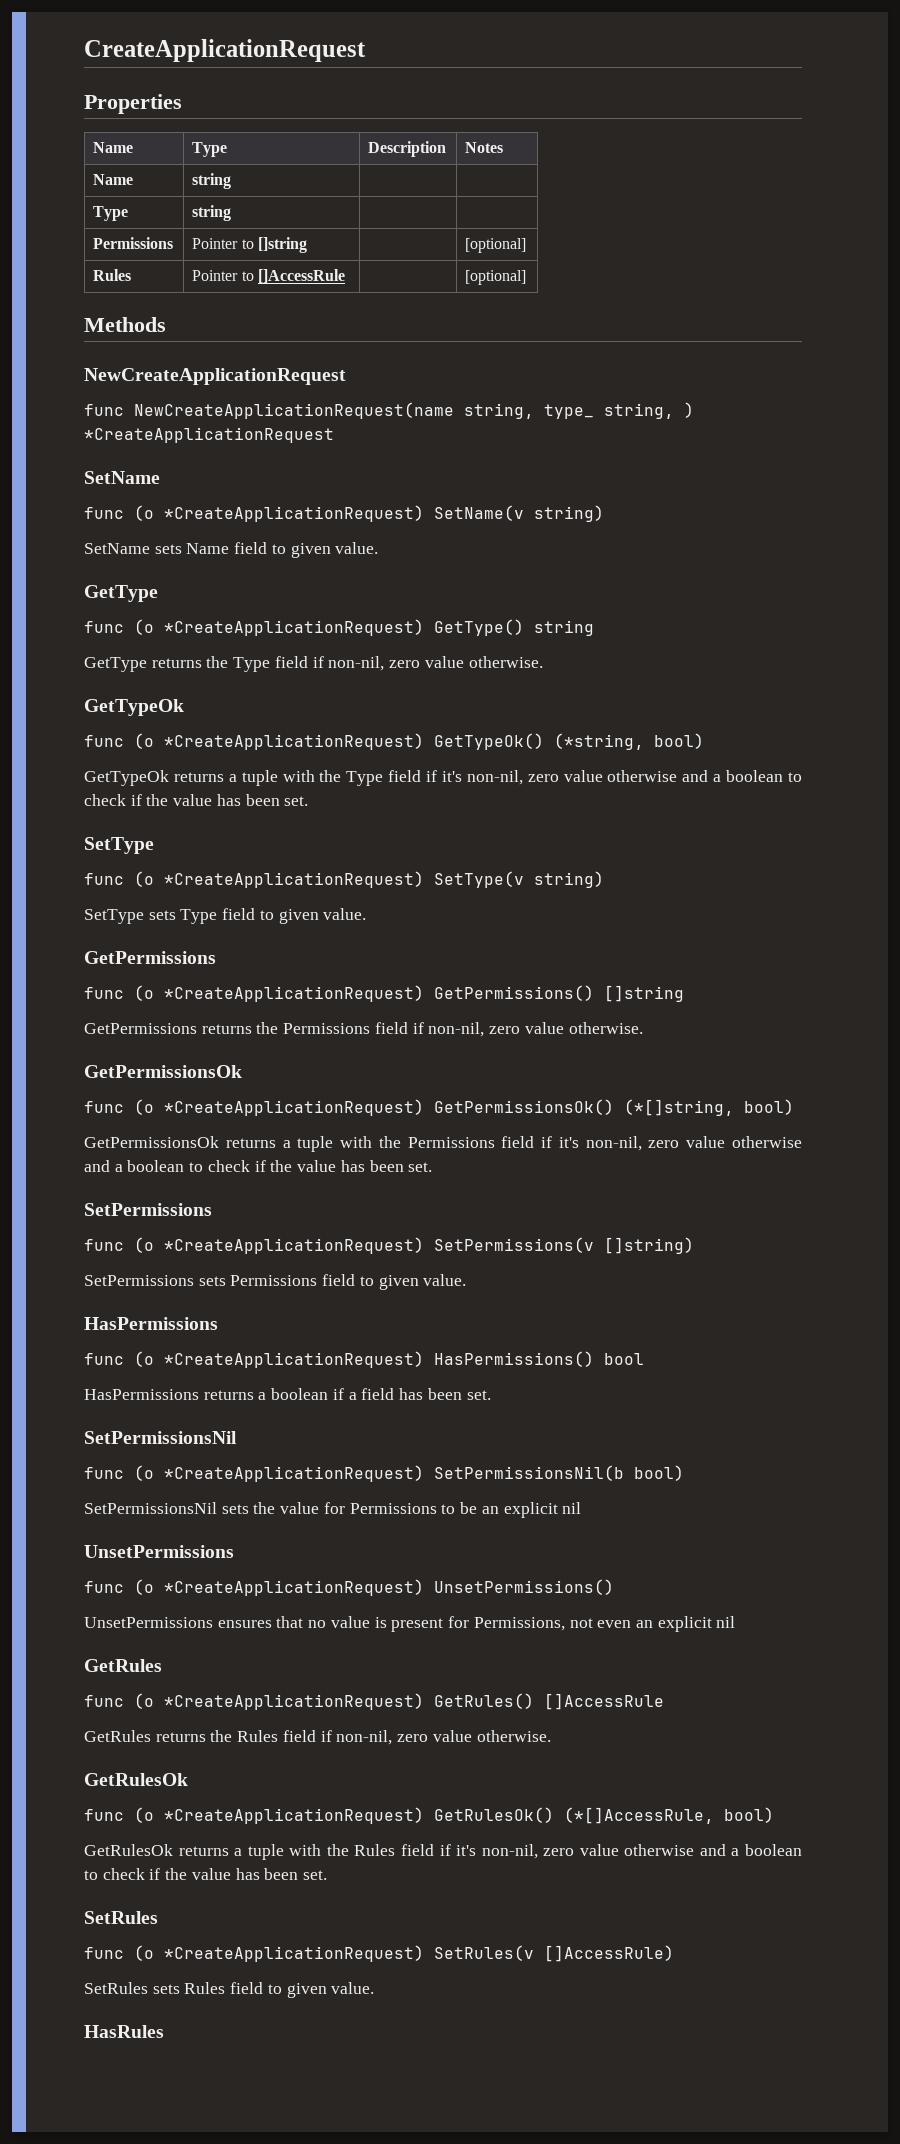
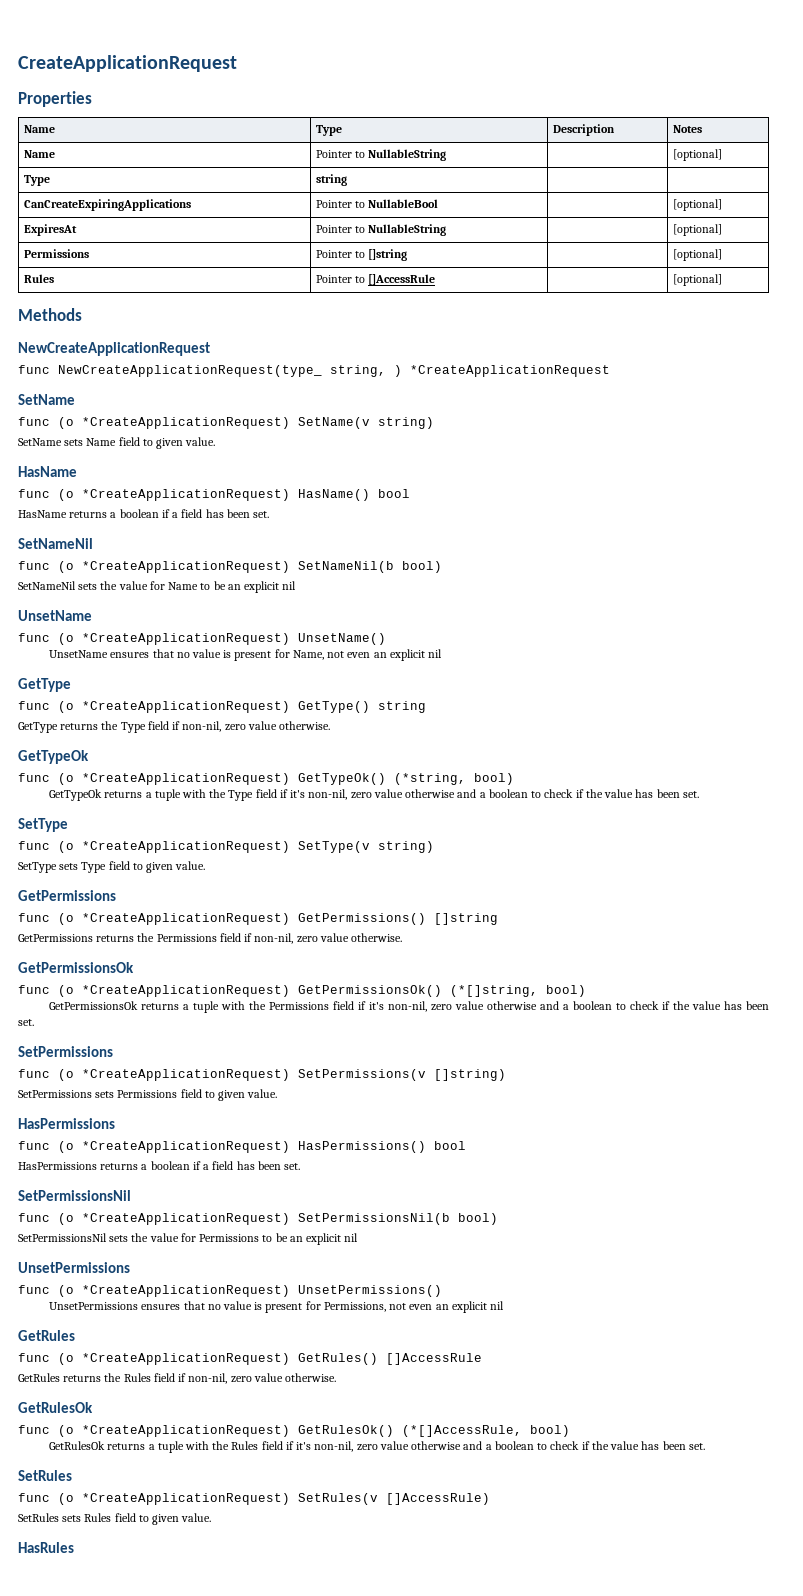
[192,173,232,189] [93,206,129,221] [192,205,232,221] string | | // Type | string | | -> [315,149,447,161] [672,149,722,161] [23,175,50,186] [315,174,347,186] [23,199,191,211] [315,199,439,208] [672,199,722,211] [23,224,77,236] [315,224,447,236] [672,224,722,236] Pointer to NullableString | | [optional] // Type | string | | // CanCreateExpiringApplications | Pointer to NullableBool | | [optional] // ExpiresAt | Pointer to NullableString | | [optional]
[134,402,594,419] NewCreateApplicationRequest(name string, type_ -> [58,365,322,377] NewCreateApplicationRequest(type_
(379, 548) none -> [18,466,77,477] [18,489,410,501] [18,509,270,518] [18,538,93,549] [18,561,442,573] [18,581,297,593] [18,610,92,621] [18,633,386,645] [49,649,443,661] // HasName // func (o *CreateApplicationRequest) HasName() bool // HasName returns a boolean if a field has been set. // SetNameNil // func (o *CreateApplicationRequest) SetNameNil(b bool) // SetNameNil sets the value for Name to be an explicit nil // UnsetName // func (o *CreateApplicationRequest) UnsetName() // UnsetName ensures that no value is present for Name, not even an explicit nil

